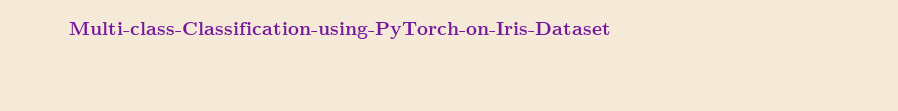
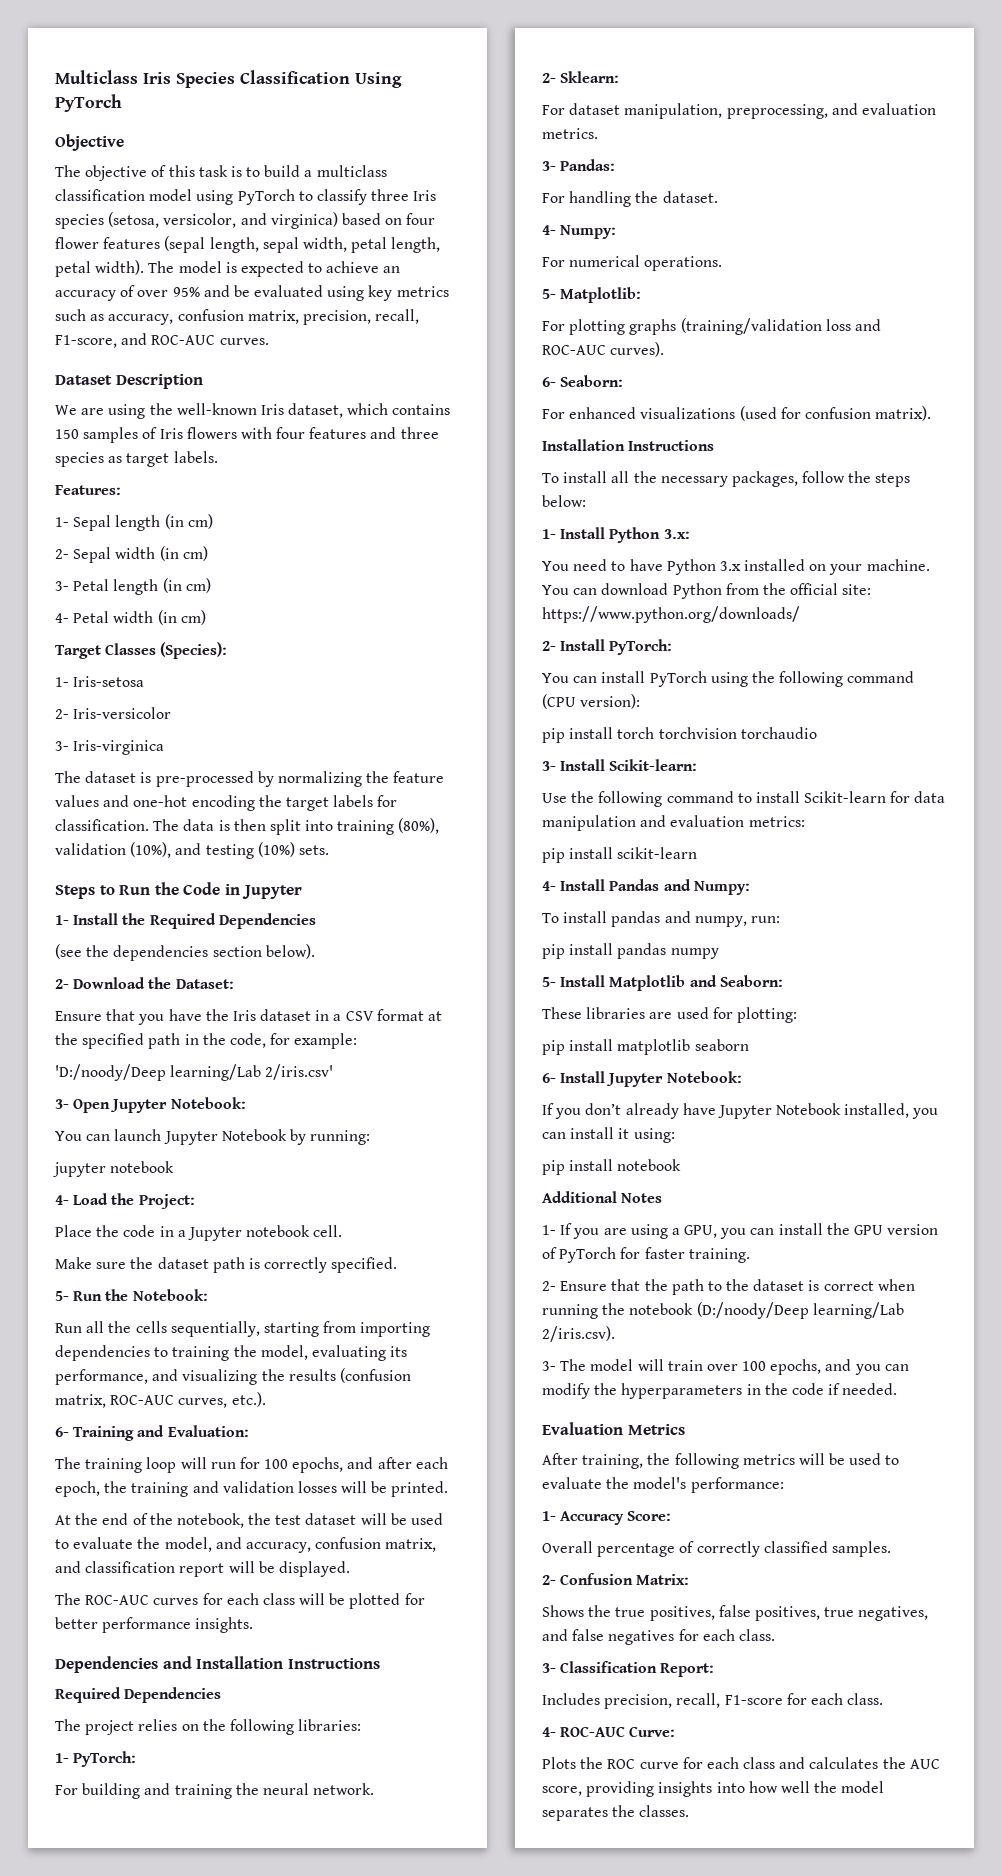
[69,21,611,39] Multi-class-Classification-using-PyTorch-on-Iris-Dataset -> [55,70,402,88] [55,94,122,112] [55,134,124,151] [55,165,387,181] [55,189,437,205] [55,212,436,229] [55,236,441,253] [55,260,401,277] [55,285,449,301] [55,309,420,325] [55,333,269,348] [55,374,203,389] [55,403,451,419] [55,427,439,443] [55,451,218,467] [55,485,121,495] [55,514,213,531] [55,546,208,563] [55,578,211,595] [55,610,206,625] [55,642,228,659] [55,676,145,687] [55,707,172,719] [55,740,165,755] [55,771,445,787] [55,795,398,811] [55,818,440,835] [55,842,329,859] [55,882,302,899] [55,913,316,929] [55,944,315,961] [55,977,234,989] [55,1009,443,1025] [55,1033,358,1049] [55,1064,334,1081] [55,1097,246,1113] [55,1129,371,1145] [53,1161,175,1177] [55,1193,195,1209] [55,1225,343,1241] [55,1257,398,1273] [55,1289,208,1301] [55,1321,431,1337] [55,1345,408,1361] [55,1368,411,1385] [55,1392,266,1408] [55,1425,249,1441] [55,1457,448,1473] [55,1481,449,1497] [55,1513,444,1528] [55,1537,437,1553] [55,1561,350,1577] [55,1593,425,1609] [55,1617,254,1633] [55,1656,380,1673] [55,1687,222,1703] [55,1719,362,1735] [55,1751,137,1767] [55,1783,375,1799] [542,71,620,83] [542,103,936,119] [542,128,598,139] [542,159,616,171] [542,191,718,207] [542,225,617,239] [542,255,723,271] [542,287,642,303] [542,318,881,335] [542,342,665,357] [542,375,624,387] [542,406,932,421] [542,439,715,451] [542,471,911,487] [542,495,586,507] [542,527,690,543] [542,559,930,575] [542,583,872,599] [542,606,800,623] [542,639,673,655] [542,671,915,687] [542,694,641,709] [542,727,817,743] [542,759,698,771] [542,791,946,807] [542,815,805,831] [542,847,698,863] [542,879,750,895] [542,911,780,927] [542,943,719,959] [542,975,783,991] [542,1007,797,1023] [542,1039,749,1055] [542,1071,742,1087] [542,1103,939,1119] [542,1127,675,1143] [542,1159,682,1175] [542,1191,663,1203] [542,1223,939,1239] [542,1247,750,1263] [542,1279,915,1295] [542,1302,904,1319] [542,1326,615,1342] [542,1359,909,1375] [542,1383,898,1399] [542,1422,685,1435] [542,1453,900,1469] [542,1477,784,1493] [542,1511,672,1525] [542,1541,891,1557] [542,1573,690,1585] [542,1605,929,1621] [542,1629,775,1645] [542,1661,715,1677] [542,1693,884,1709] [542,1726,676,1737] [542,1757,940,1769] [542,1781,885,1797] [542,1805,690,1821] Multiclass Iris Species Classification Using PyTorch // Objective // The objective of this task is to build a multiclass classification model using PyTorch to classify three Iris species (setosa, versicolor, and virginica) based on four flower features (sepal length, sepal width, petal length, petal width). The model is expected to achieve an accuracy of over 95% and be evaluated using key metrics such as accuracy, confusion matrix, precision, recall, F1-score, and ROC-AUC curves. // Dataset Description // We are using the well-known Iris dataset, which contains 150 samples of Iris flowers with four features and three species as target labels. // Features: // 1- Sepal length (in cm) // 2- Sepal width (in cm) // 3- Petal length (in cm) // 4- Petal width (in cm) // Target Classes (Species): // 1- Iris-setosa // 2- Iris-versicolor // 3- Iris-virginica // The dataset is pre-processed by normalizing the feature values and one-hot encoding the target labels for classification. The data is then split into training (80%), validation (10%), and testing (10%) sets. // Steps to Run the Code in Jupyter // 1- Install the Required Dependencies // (see the dependencies section below). // 2- Download the Dataset: // Ensure that you have the Iris dataset in a CSV format at the specified path in the code, for example: // 'D:/noody/Deep learning/Lab 2/iris.csv' // 3- Open Jupyter Notebook: // You can launch Jupyter Notebook by running: // jupyter notebook // 4- Load the Project: // Place the code in a Jupyter notebook cell. // Make sure the dataset path is correctly specified. // 5- Run the Notebook: // Run all the cells sequentially, starting from importing dependencies to training the model, evaluating its performance, and visualizing the results (confusion matrix, ROC-AUC curves, etc.). // 6- Training and Evaluation: // The training loop will run for 100 epochs, and after each epoch, the training and validation losses will be printed. // At the end of the notebook, the test dataset will be used to evaluate the model, and accuracy, confusion matrix, and classification report will be displayed. // The ROC-AUC curves for each class will be plotted for better performance insights. // Dependencies and Installation Instructions // Required Dependencies // The project relies on the following libraries: // 1- PyTorch: // For building and training the neural network. // 2- Sklearn: // For dataset manipulation, preprocessing, and evaluation metrics. // 3- Pandas: // For handling the dataset. // 4- Numpy: // For numerical operations. // 5- Matplotlib: // For plotting graphs (training/validation loss and ROC-AUC curves). // 6- Seaborn: // For enhanced visualizations (used for confusion matrix). // Installation Instructions // To install all the necessary packages, follow the steps below: // 1- Install Python 3.x: // You need to have Python 3.x installed on your machine. You can download Python from the official site: https://www.python.org/downloads/ // 2- Install PyTorch: // You can install PyTorch using the following command (CPU version): // pip install torch torchvision torchaudio // 3- Install Scikit-learn: // Use the following command to install Scikit-learn for data manipulation and evaluation metrics: // pip install scikit-learn // 4- Install Pandas and Numpy: // To install pandas and numpy, run: // pip install pandas numpy // 5- Install Matplotlib and Seaborn: // These libraries are used for plotting: // pip install matplotlib seaborn // 6- Install Jupyter Notebook: // If you don’t already have Jupyter Notebook installed, you can install it using: // pip install notebook // Additional Notes // 1- If you are using a GPU, you can install the GPU version of PyTorch for faster training. // 2- Ensure that the path to the dataset is correct when running the notebook (D:/noody/Deep learning/Lab 2/iris.csv). // 3- The model will train over 100 epochs, and you can modify the hyperparameters in the code if needed. // Evaluation Metrics // After training, the following metrics will be used to evaluate the model's performance: // 1- Accuracy Score: // Overall percentage of correctly classified samples. // 2- Confusion Matrix: // Shows the true positives, false positives, true negatives, and false negatives for each class. // 3- Classification Report: // Includes precision, recall, F1-score for each class. // 4- ROC-AUC Curve: // Plots the ROC curve for each class and calculates the AUC score, providing insights into how well the model separates the classes.

